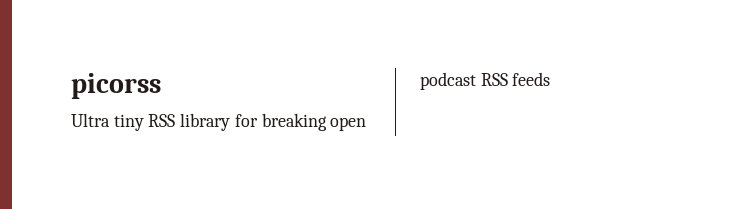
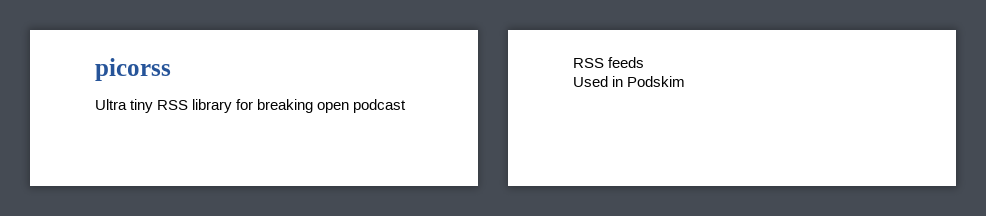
(551, 79) none -> [573,76,686,87] // Used in Podskim

